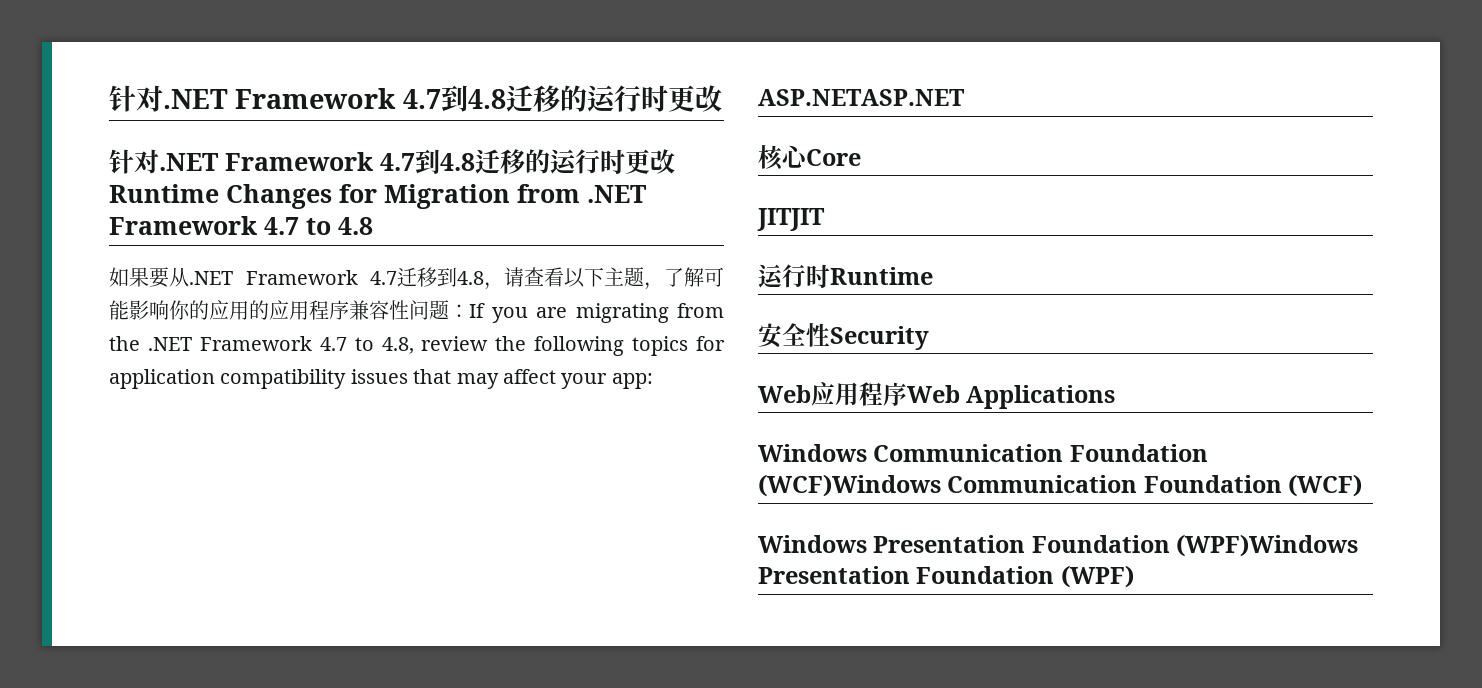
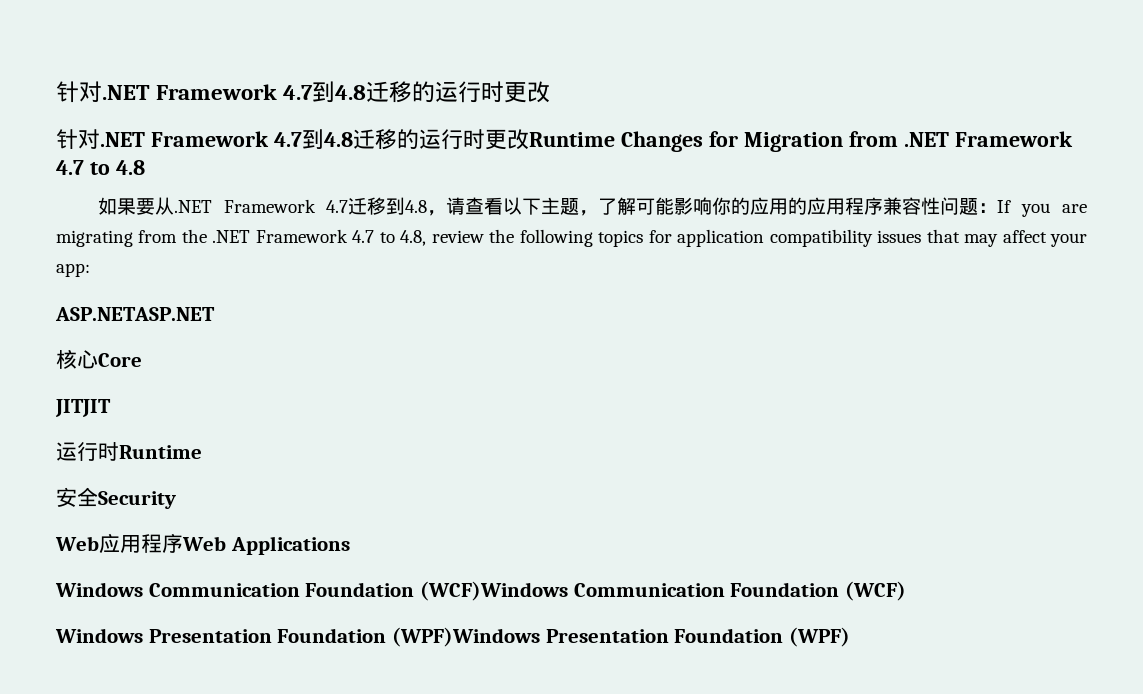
[806,323,830,347] 性 -> (98, 497) none

